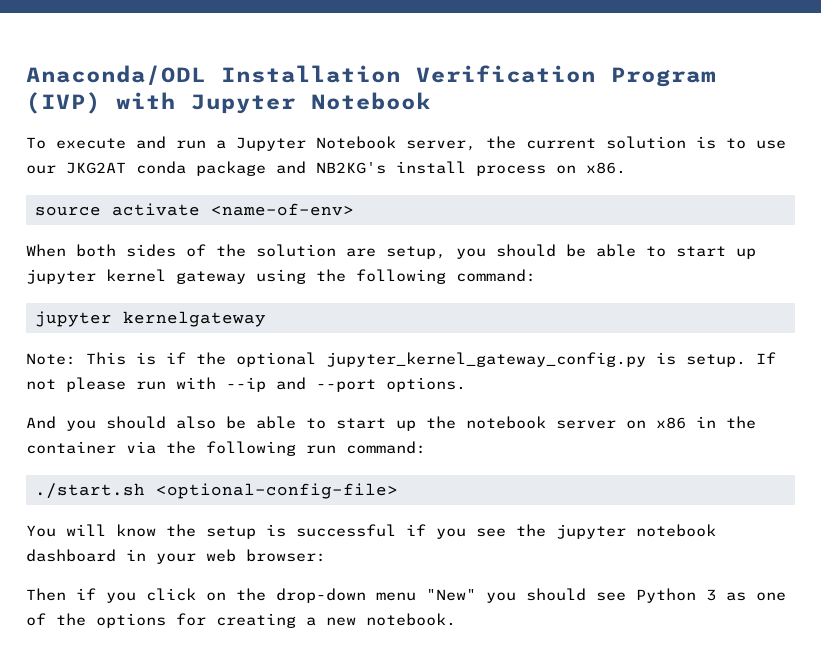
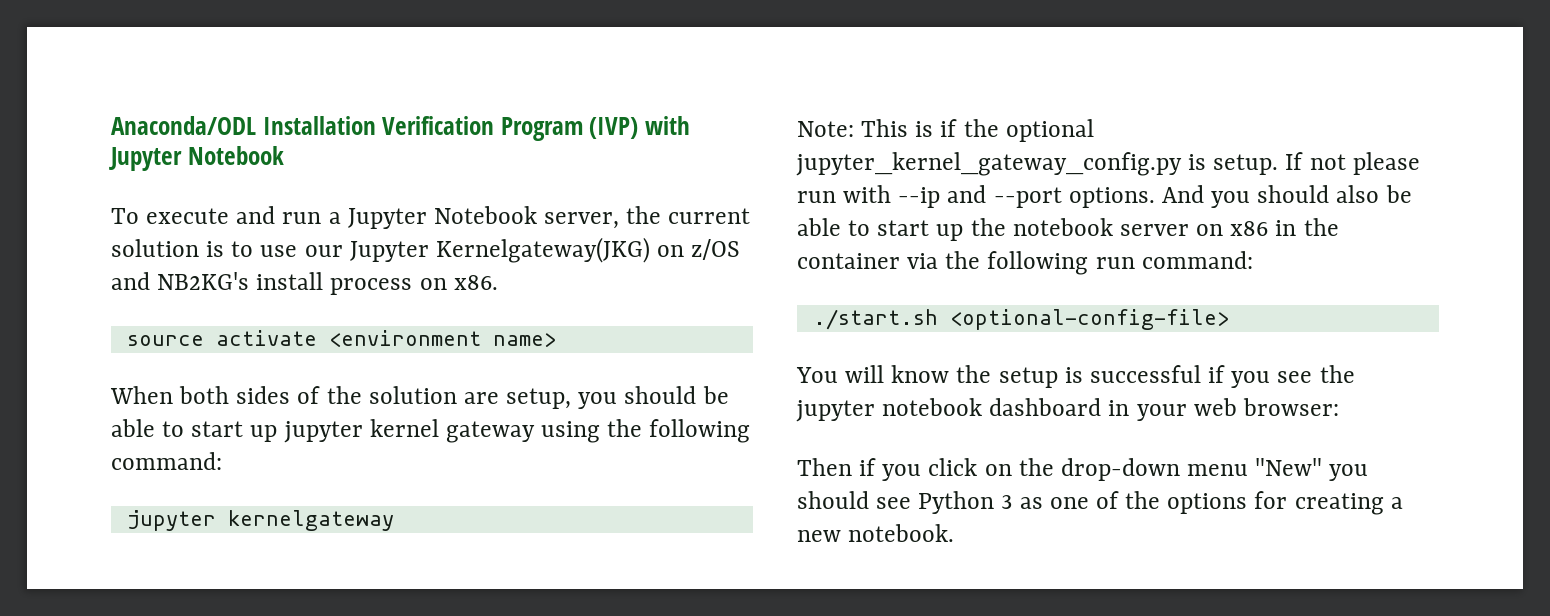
[66,161,266,176] JKG2AT conda package -> [349,237,741,263] Jupyter Kernelgateway(JKG) on z/OS
[210,203,354,216] <name-of-env> -> [328,330,556,347] <environment name>
(466, 384) // -> (1155, 197) none

